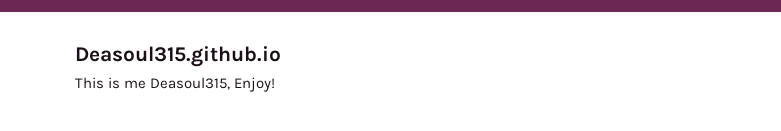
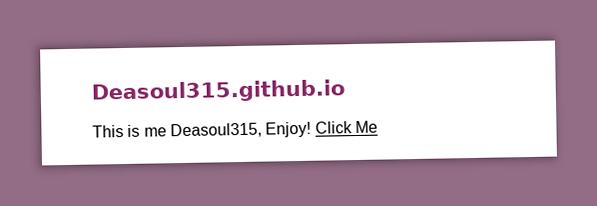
(276, 84) none -> [314,120,378,134] Click Me

